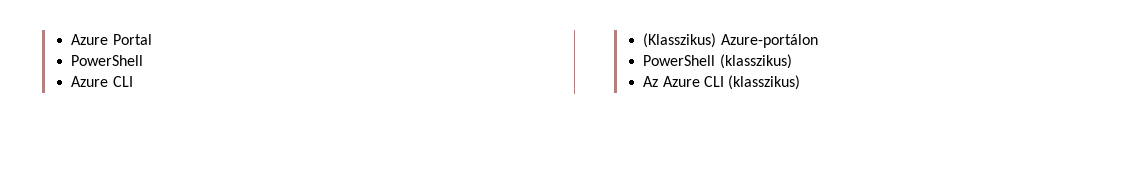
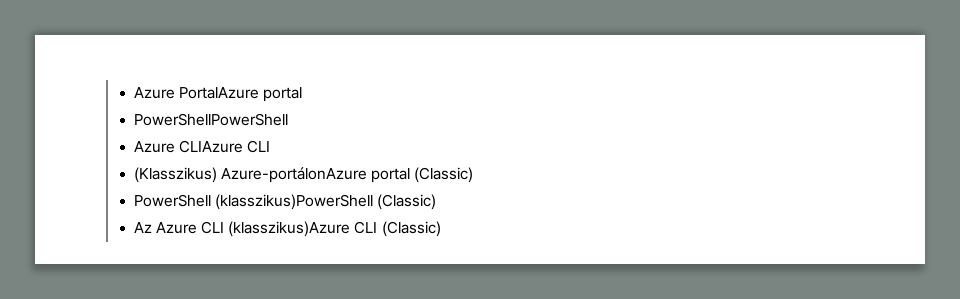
[71,34,152,45] [71,55,144,66] [71,76,109,87] Azure Portal // PowerShell // Azure -> [133,87,303,102] [133,113,288,126] [133,140,243,153] Azure PortalAzure portal // PowerShellPowerShell // Azure CLIAzure
[720,34,818,48] [643,54,792,69] Azure-portálon // PowerShell (klasszikus) -> [220,167,474,183] [133,194,437,210] Azure-portálonAzure portal (Classic) // PowerShell (klasszikus)PowerShell (Classic)
[728,75,801,90] (klasszikus) -> [228,221,441,237] (klasszikus)Azure CLI (Classic)

